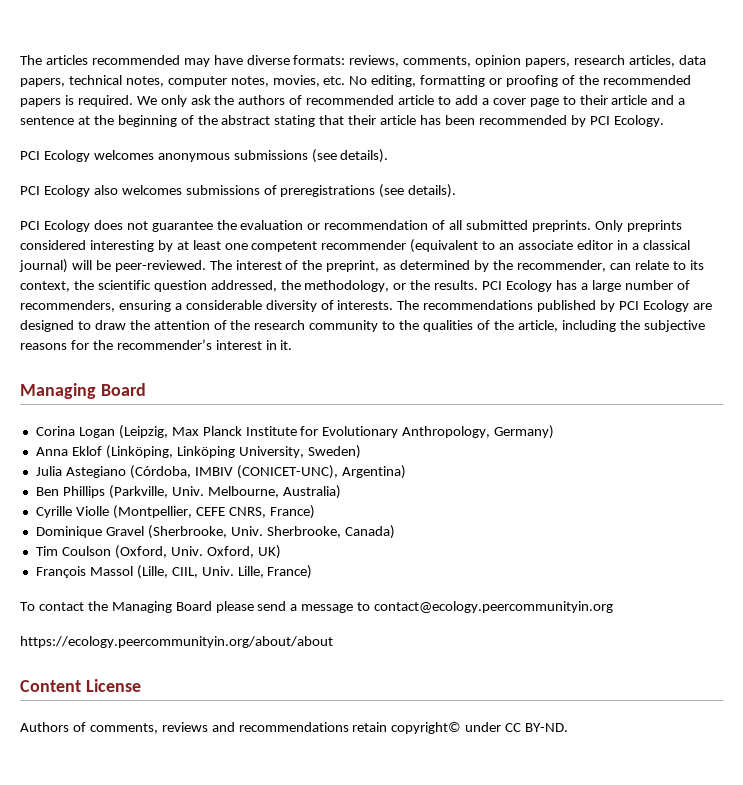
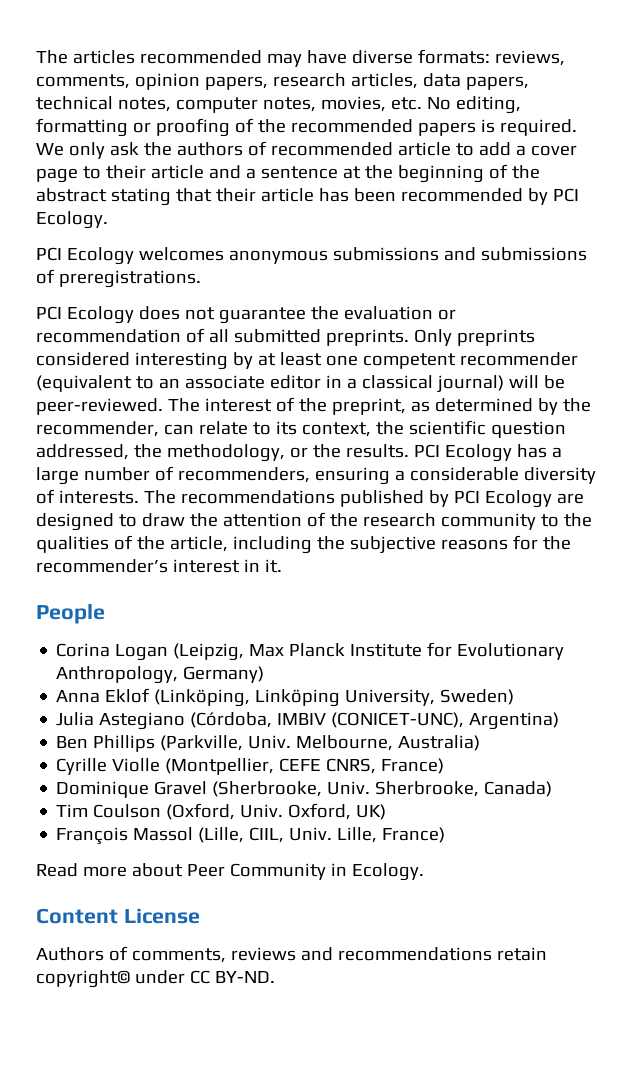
[311,149,389,163] [20,184,457,198] (see details). // PCI Ecology also welcomes submissions of preregistrations (see details). -> [443,247,587,261] [36,269,201,288] and submissions of preregistrations.
[20,383,146,399] Managing Board -> [36,603,105,624] People
[20,601,614,613] [20,636,333,648] To contact the Managing Board please send a message to contact@ecology.peercommunityin.org // https://ecology.peercommunityin.org/about/about -> [36,863,424,881] Read more about Peer Community in Ecology.

